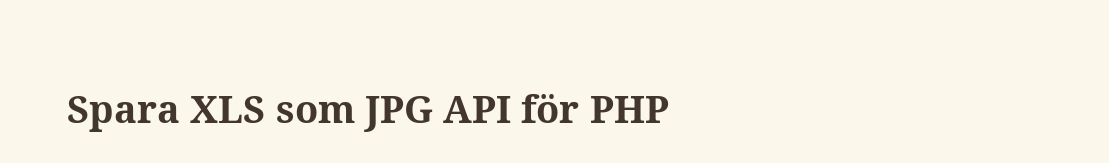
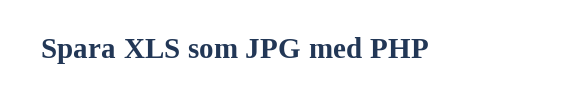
[443,94,580,123] API för -> [309,37,363,58] med

